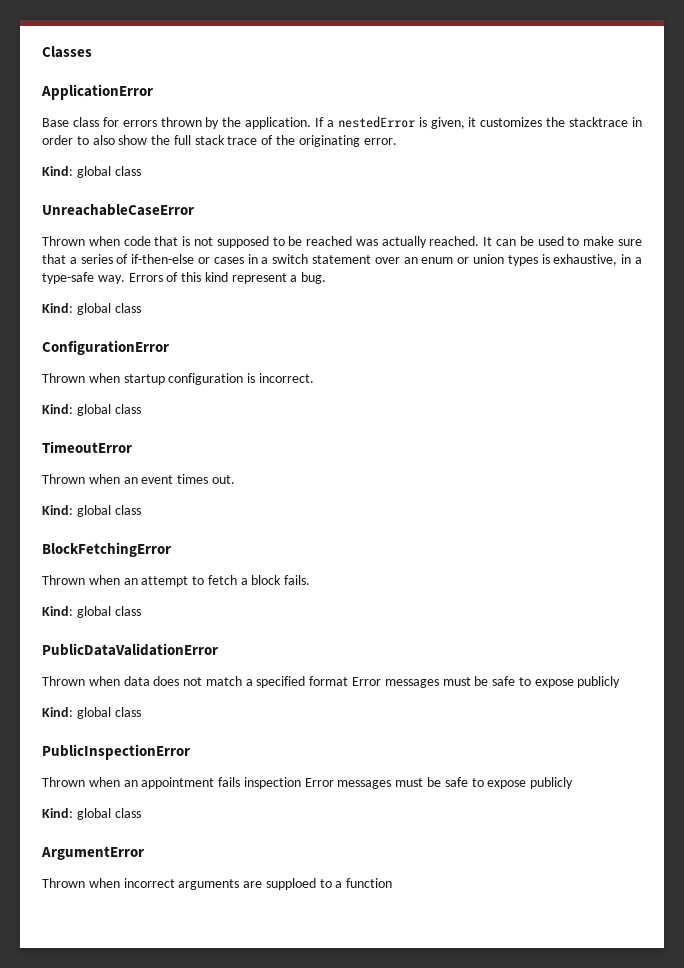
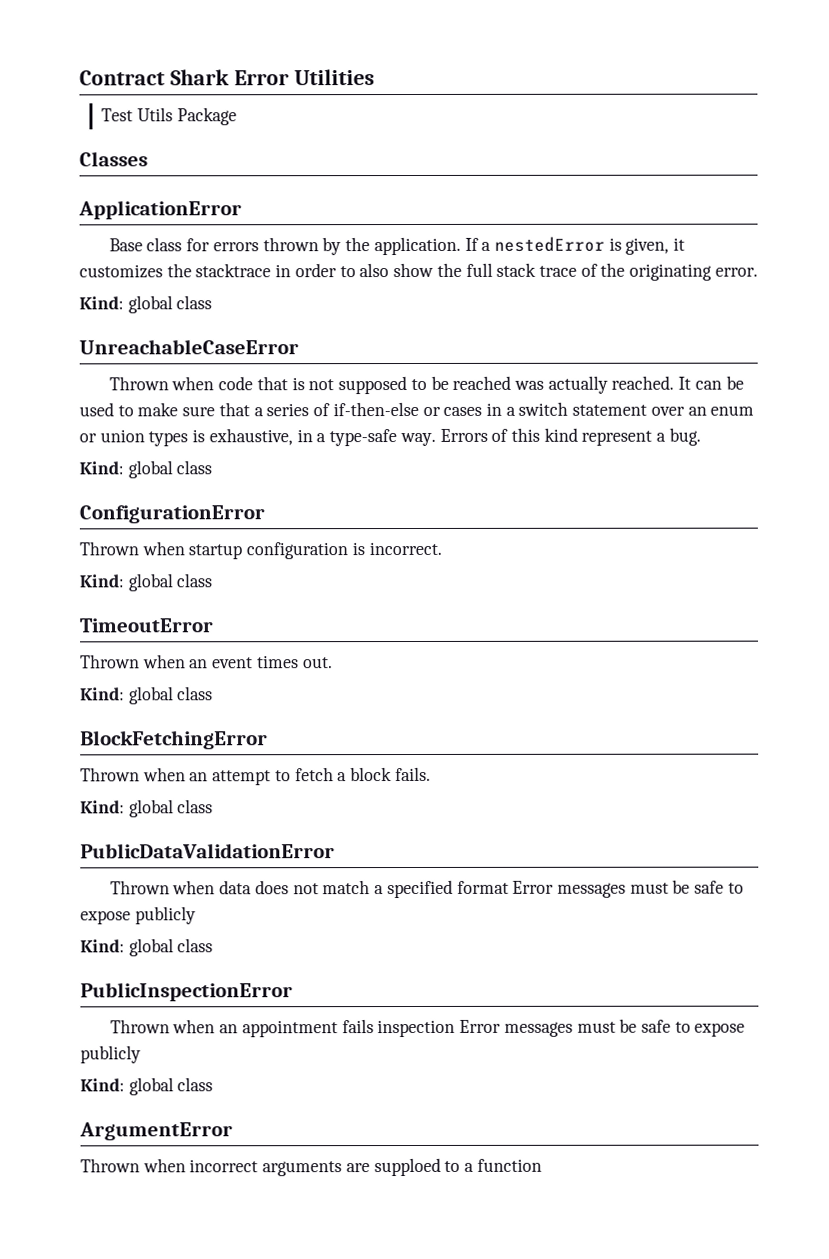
(42, 52) none -> [79,69,375,86] [101,107,237,126] Contract Shark Error Utilities // Test Utils Package //

